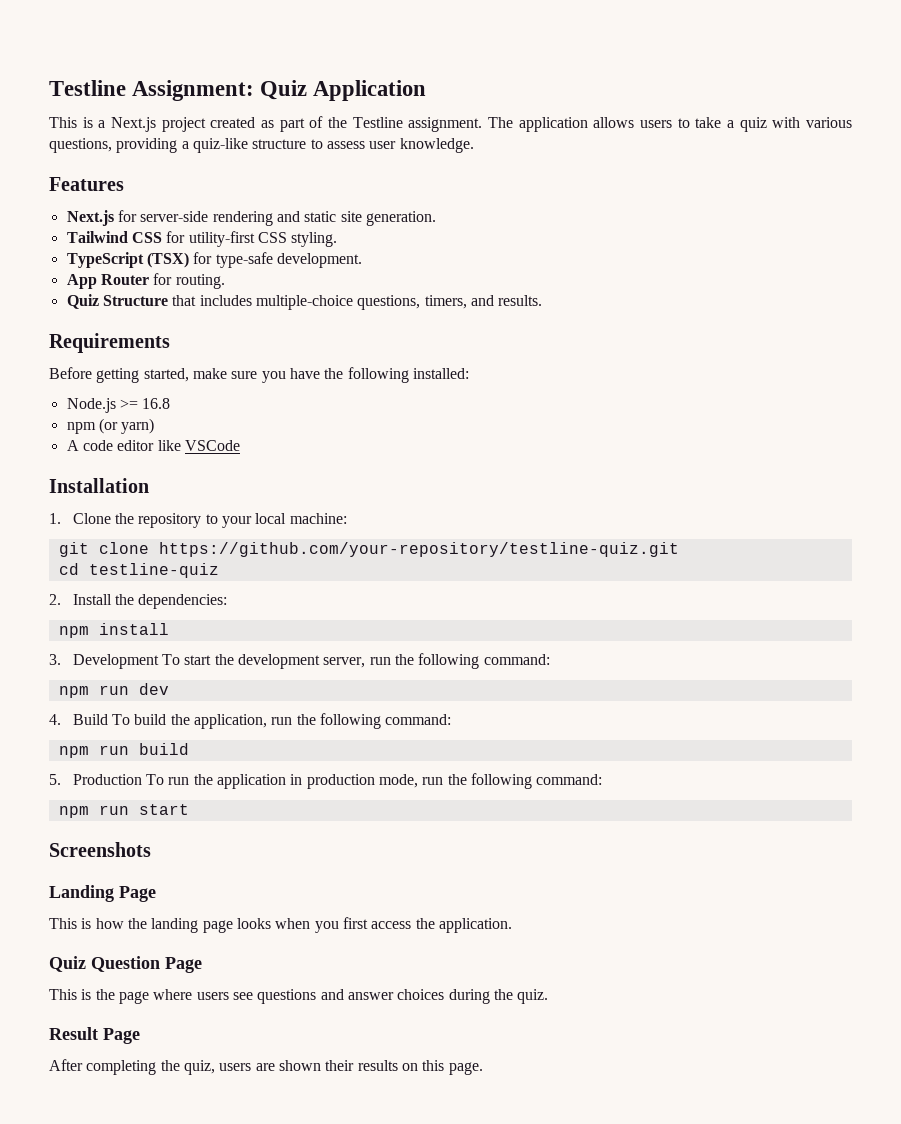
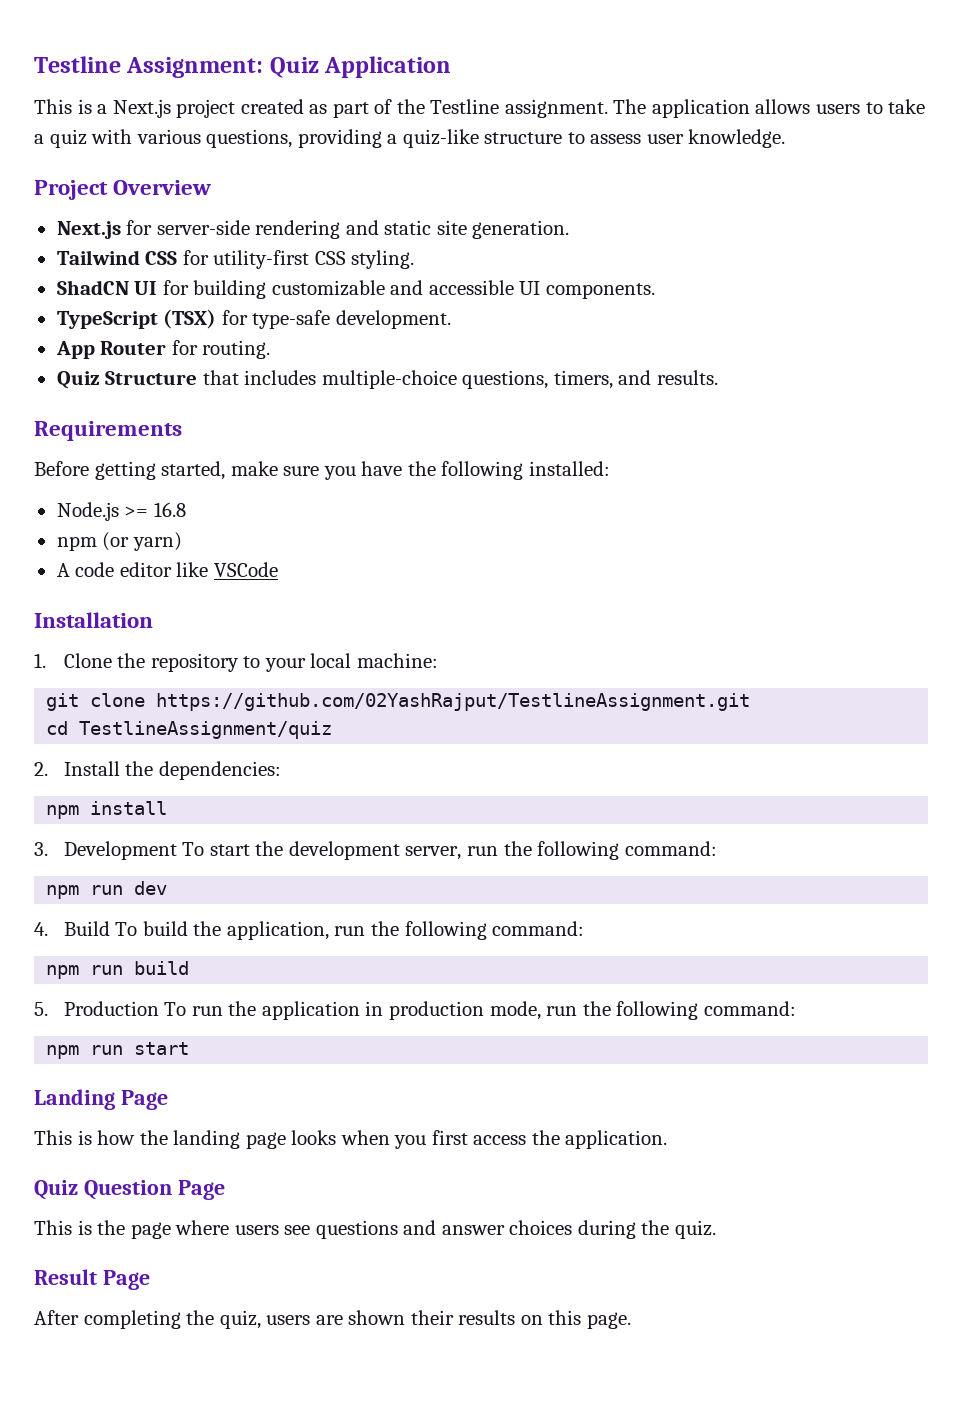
[49,177,124,191] Features -> [34,180,212,200] Project Overview
(338, 239) none -> [56,280,655,299] // ShadCN UI for building customizable and accessible UI components.
[158,542,679,557] https://github.com/your-repository/testline-quiz.git -> [156,693,751,711] https://github.com/02YashRajput/TestlineAssignment.git
[88,563,219,578] testline-quiz -> [79,721,333,739] TestlineAssignment/quiz
[49,842,151,857] // Screenshots -> (190, 1048) none

